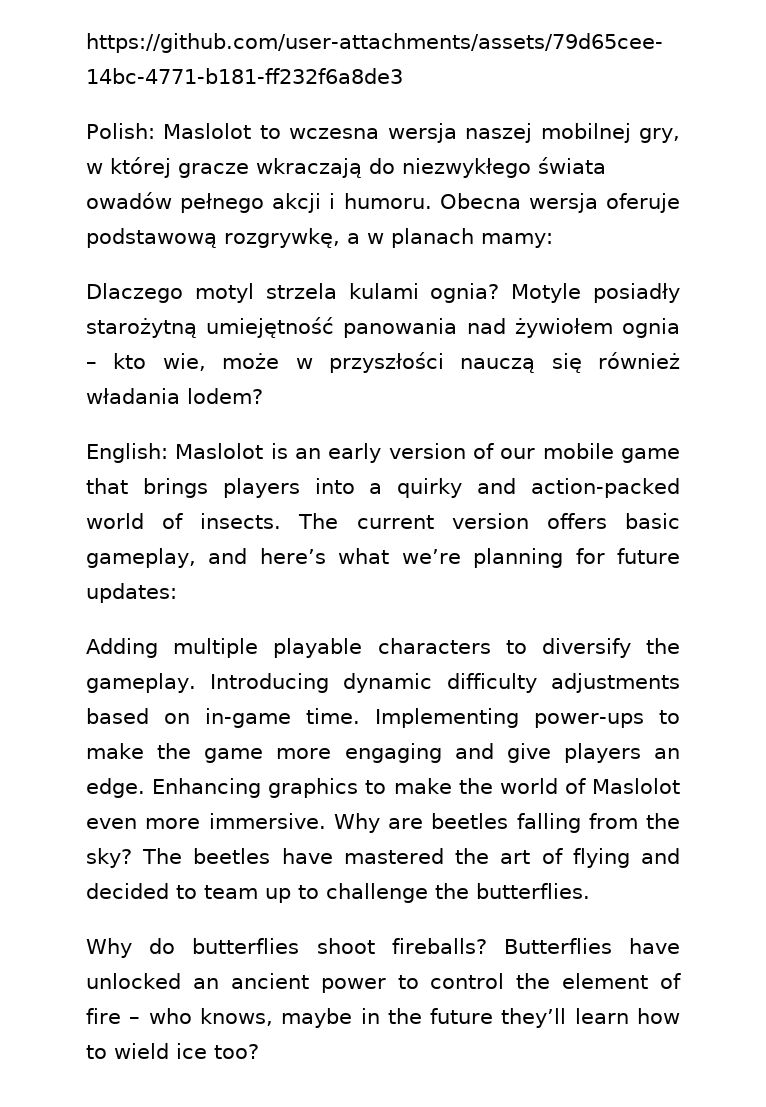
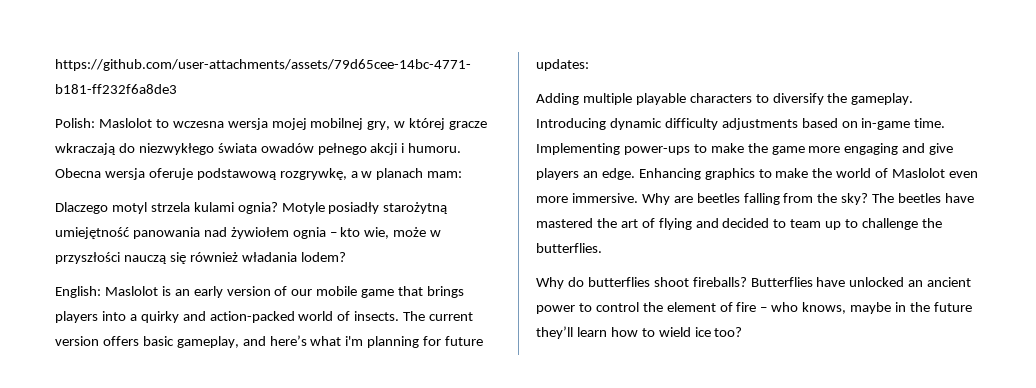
[465,123,533,143] naszej -> [271,118,307,130] mojej
[481,233,553,248] mamy: -> [427,171,463,178] mam:
[401,549,461,564] we’re -> [345,336,364,346] i'm

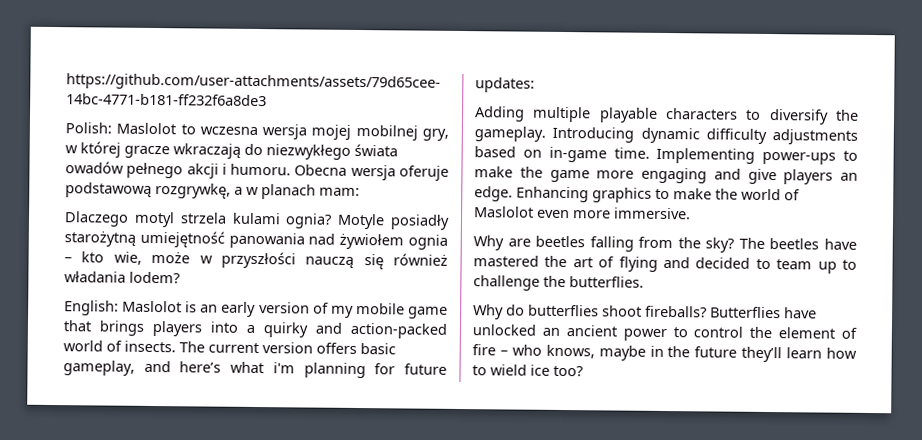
[291,289,313,296] our -> [330,305,354,318] my
(638, 198) none -> (691, 213) //

